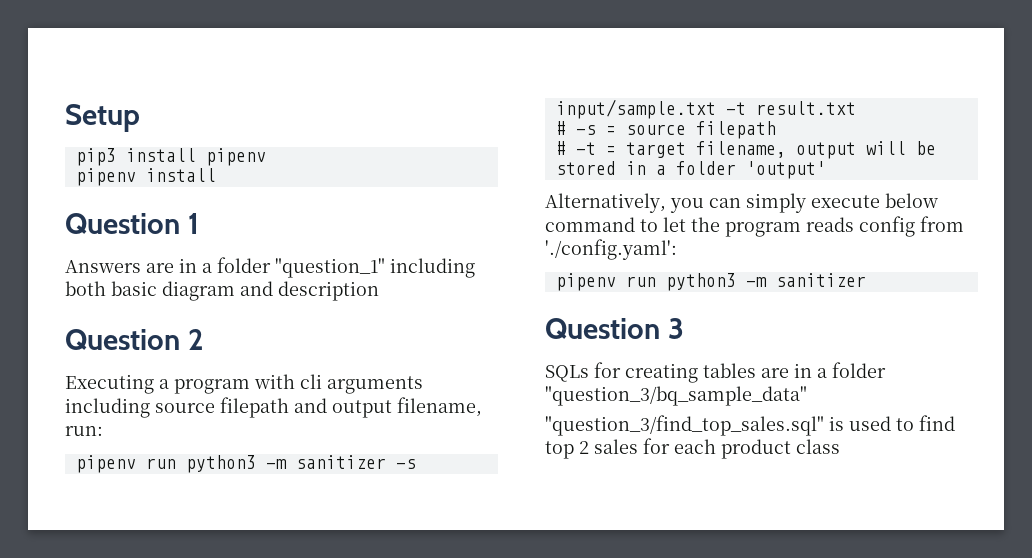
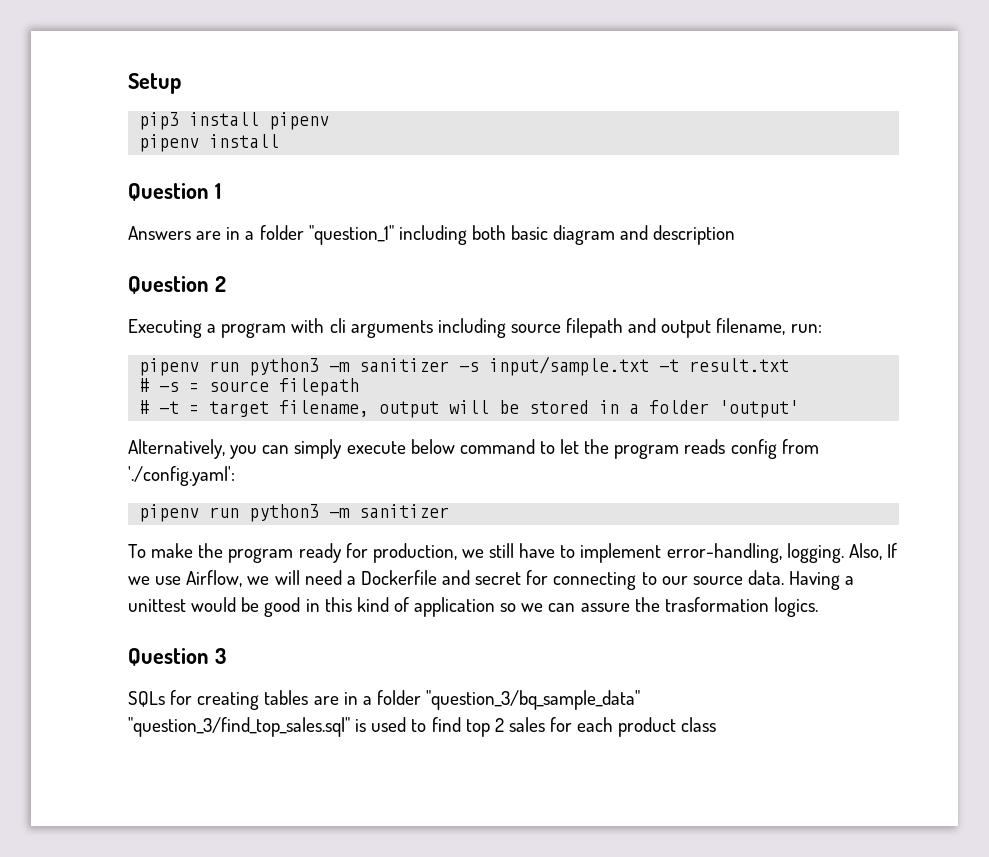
(866, 280) none -> [128,543,897,563] [128,570,855,590] [128,597,818,617] // To make the program ready for production, we still have to implement error-handling, logging. Also, If we use Airflow, we will need a Dockerfile and secret for connecting to our source data. Having a unittest would be good in this kind of application so we can assure the trasformation logics.

